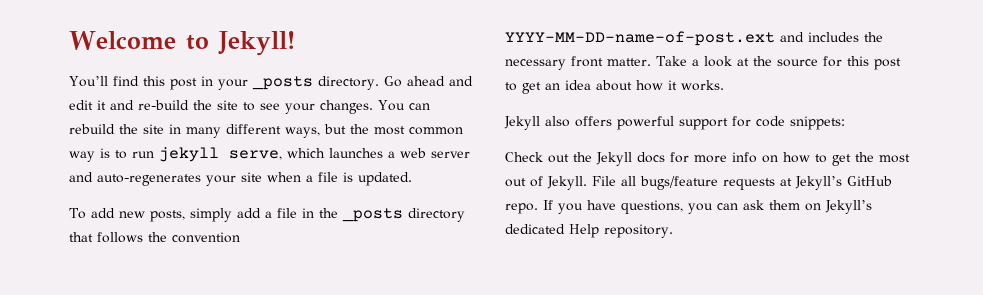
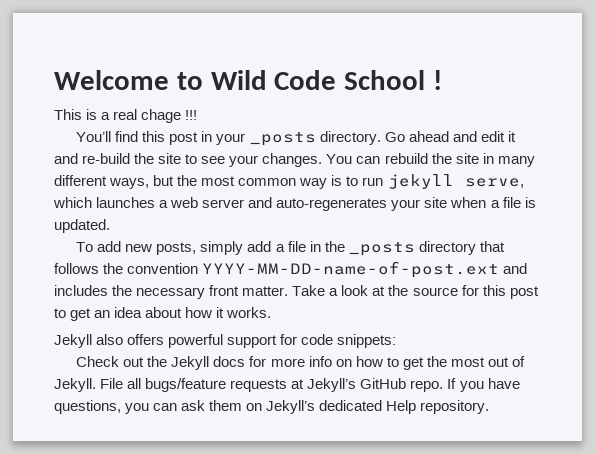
[217,31,295,56] Jekyll! -> [210,70,443,90] [54,109,198,123] Wild Code School ! // This is a real chage !!!

